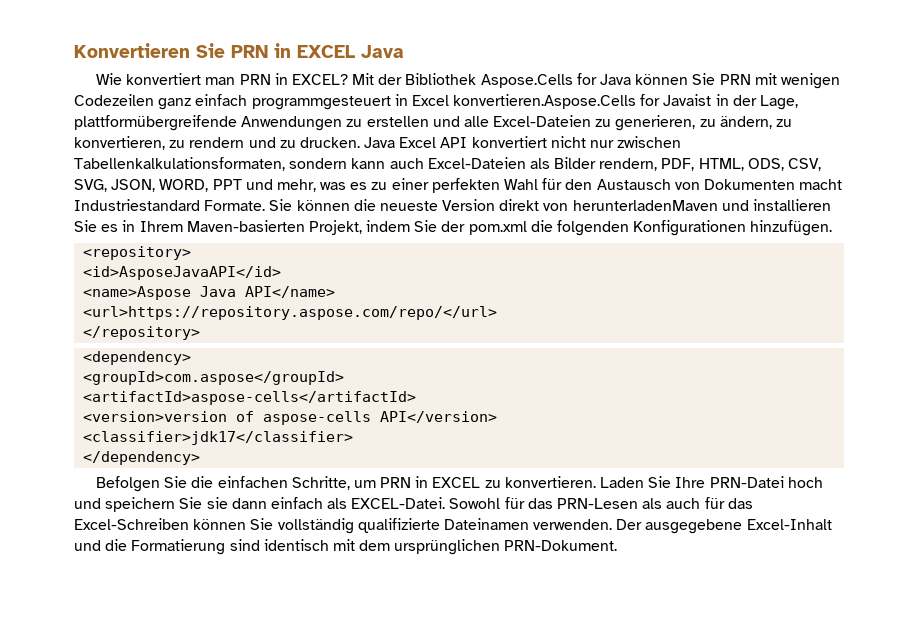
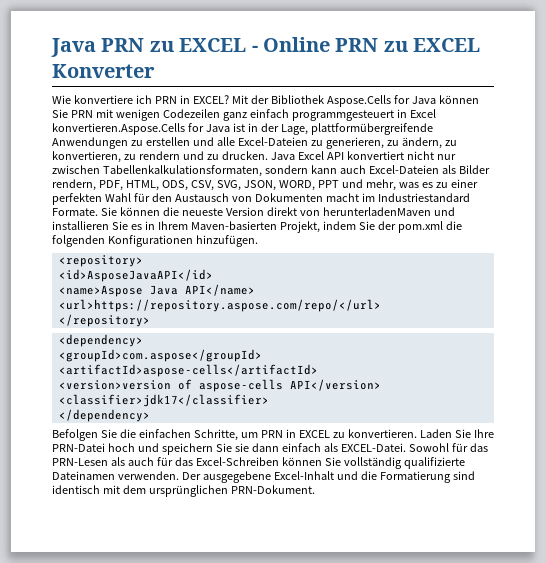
[74,43,404,58] Konvertieren Sie PRN in EXCEL Java -> [51,37,481,57] [52,64,155,78] Java PRN zu EXCEL - Online PRN zu EXCEL Konverter
[126,73,236,85] konvertiert man -> [73,95,152,104] konvertiere ich
[663,94,712,106] Javaist -> [205,123,245,132] Java ist
(843, 184) none -> [361,193,375,202] im

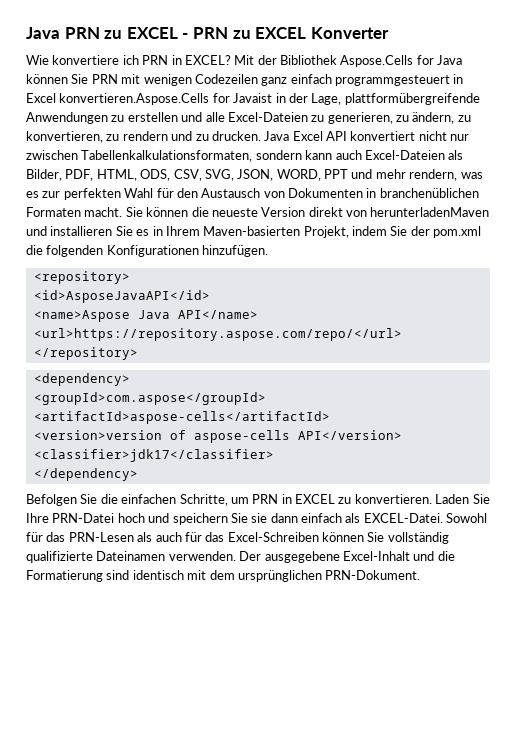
[263,37,330,52] Online -> (189, 36) none
[205,123,245,132] Java ist -> [233,93,273,103] Javaist
[458,165,490,174] [52,179,96,191] Bilder rendern, -> [26,169,62,181] Bilder,
[365,179,478,191] mehr, was es zu einer -> [375,169,483,181] [26,191,61,198] mehr rendern, was es zur
[325,193,470,202] [52,208,98,216] macht im Industriestandard Formate. -> [366,188,479,198] [26,207,123,217] in branchenüblichen Formaten macht.

